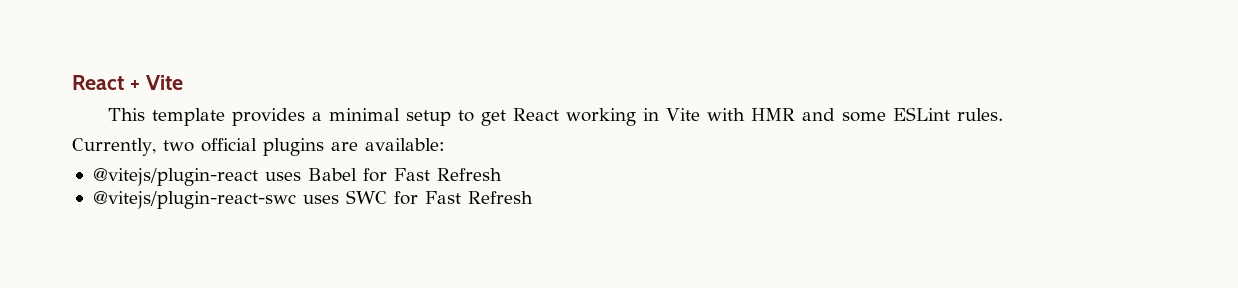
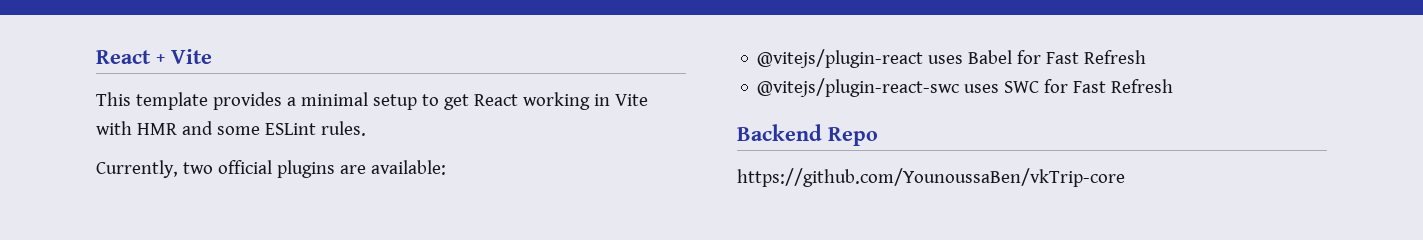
(533, 197) none -> [737,124,878,146] [737,168,1125,187] // Backend Repo // https://github.com/YounoussaBen/vkTrip-core

